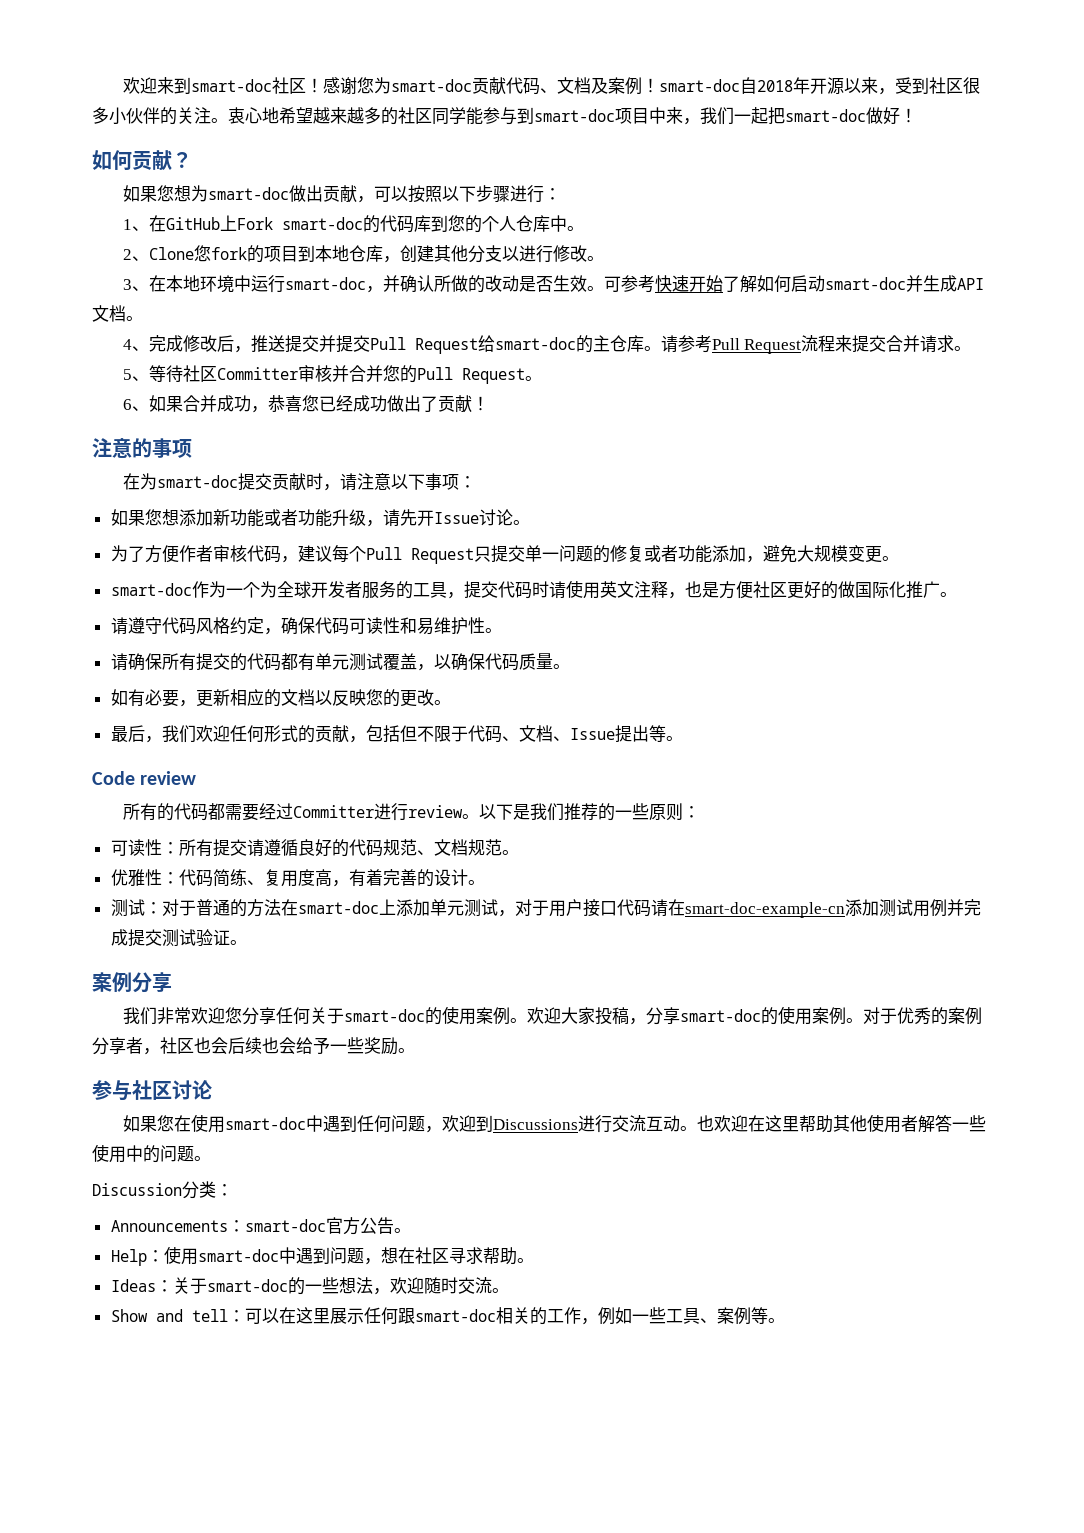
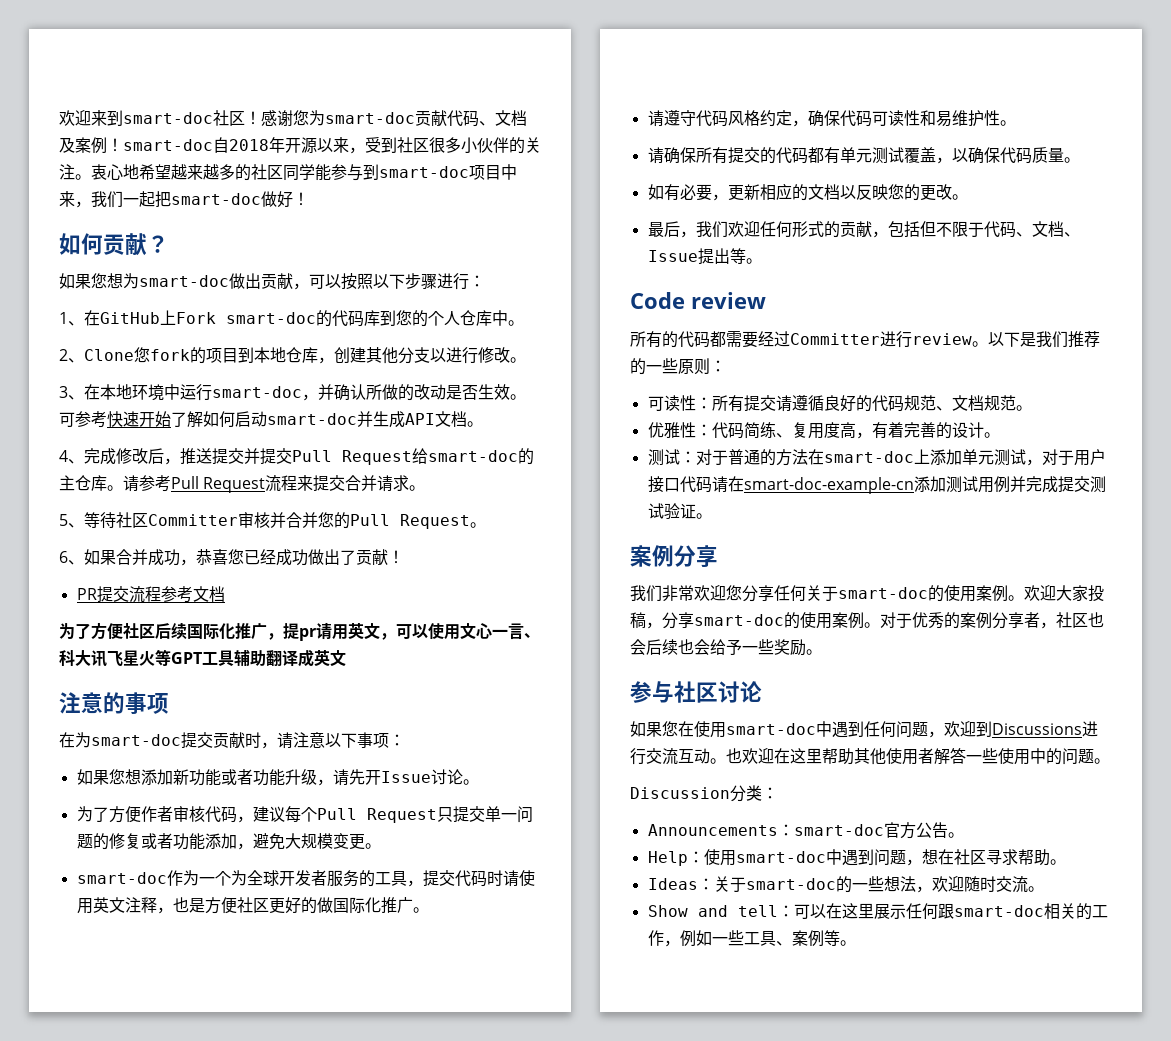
(489, 403) none -> [76,586,225,603] [59,622,540,641] [59,649,346,667] // PR提交流程参考文档 // 为了方便社区后续国际化推广，提pr请用英文，可以使用文心一言、科大讯飞星火等GPT工具辅助翻译成英文

